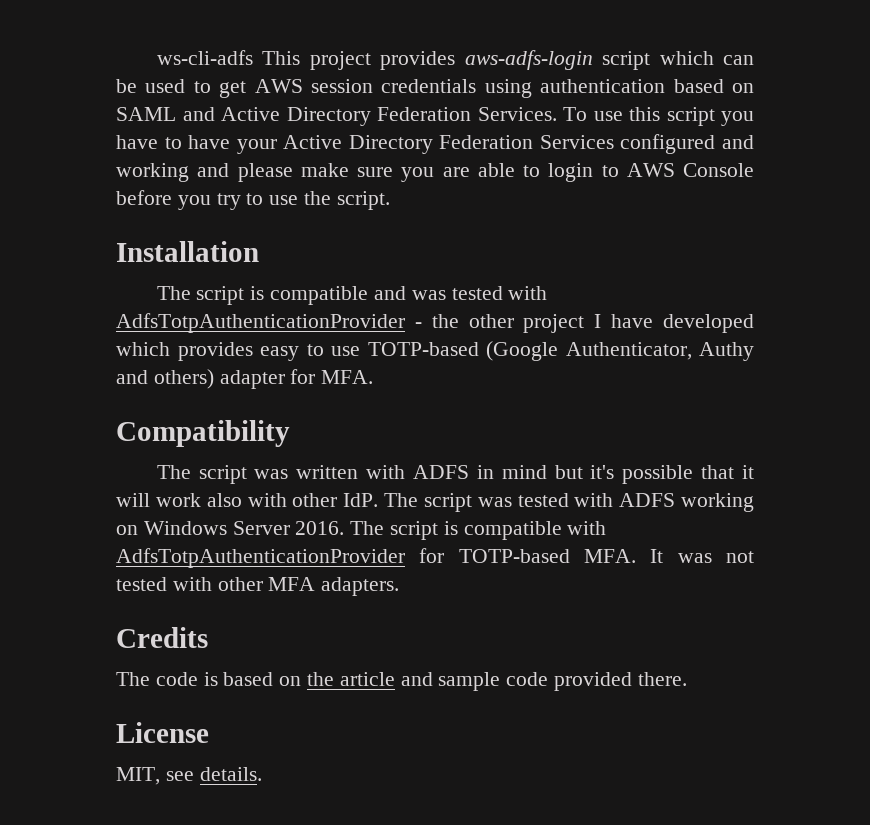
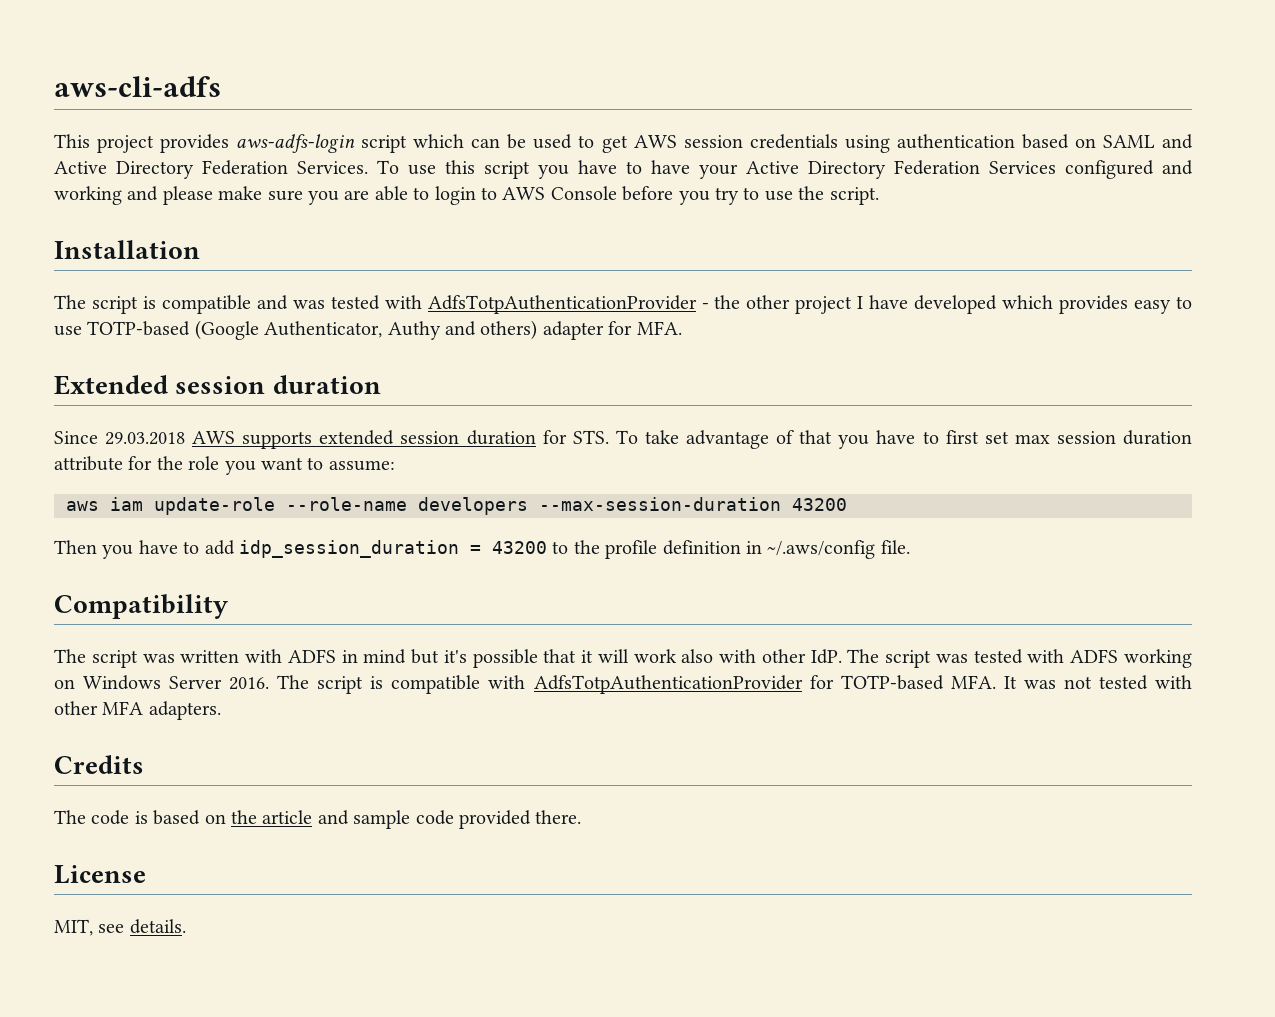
[156,50,253,65] ws-cli-adfs -> [54,76,221,97] aws-cli-adfs //
(374, 377) none -> [54,375,381,395] [54,430,1192,449] [54,456,395,475] [66,497,847,515] [54,540,910,559] // Extended session duration // Since 29.03.2018 AWS supports extended session duration for STS. To take advantage of that you have to first set max session duration attribute for the role you want to assume: // aws iam update-role --role-name developers --max-session-duration 43200 // Then you have to add idp_session_duration = 43200 to the profile definition in ~/.aws/config file.

